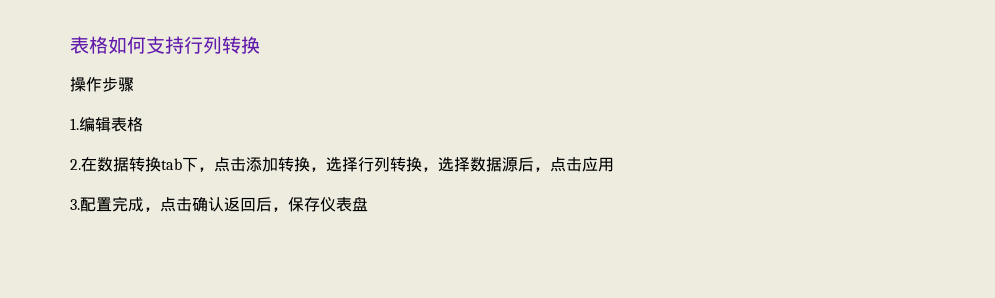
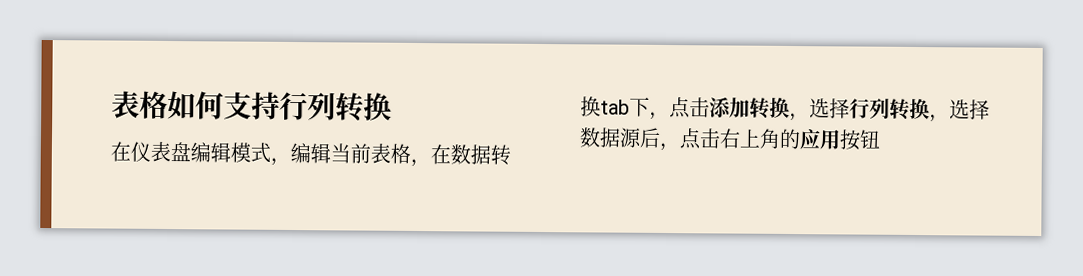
[70,77,134,92] [70,117,143,132] [70,159,81,170] 操作步骤 // 1.编辑表格 // 2. -> [110,141,431,168] 在仪表盘编辑模式，编辑当前表格，
(582, 164) none -> [719,128,801,150] 右上角的
[70,196,368,212] // 3.配置完成，点击确认返回后，保存仪表盘 -> [839,129,881,151] 按钮

